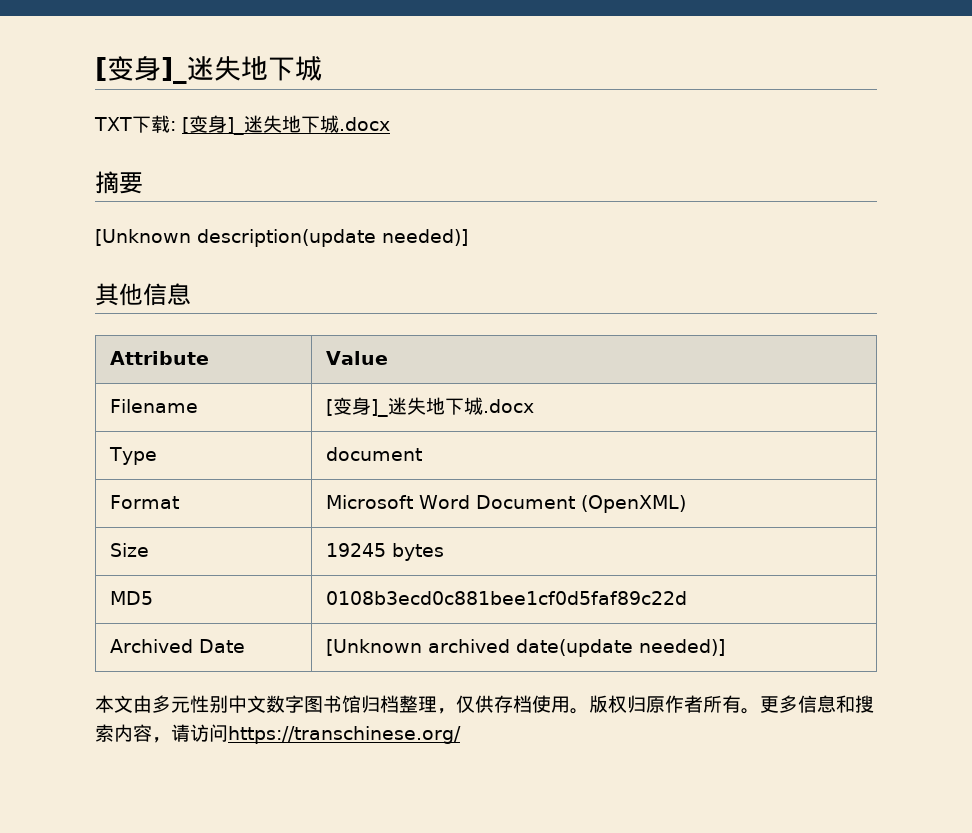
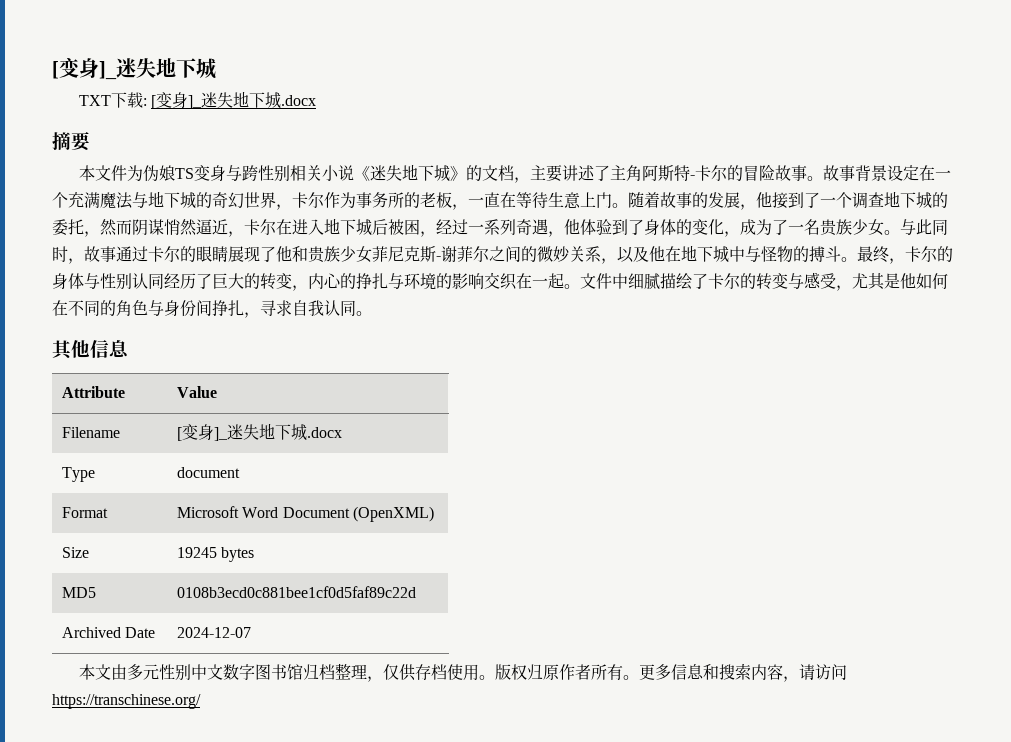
[95,229,468,247] [Unknown description(update needed)] -> [78,164,951,183] [52,191,948,210] [52,218,948,237] [52,245,953,264] [52,272,948,291] [52,300,372,318] 本文件为伪娘TS变身与跨性别相关小说《迷失地下城》的文档，主要讲述了主角阿斯特-卡尔的冒险故事。故事背景设定在一个充满魔法与地下城的奇幻世界，卡尔作为事务所的老板，一直在等待生意上门。随着故事的发展，他接到了一个调查地下城的委托，然而阴谋悄然逼近，卡尔在进入地下城后被困，经过一系列奇遇，他体验到了身体的变化，成为了一名贵族少女。与此同时，故事通过卡尔的眼睛展现了他和贵族少女菲尼克斯-谢菲尔之间的微妙关系，以及他在地下城中与怪物的搏斗。最终，卡尔的身体与性别认同经历了巨大的转变，内心的挣扎与环境的影响交织在一起。文件中细腻描绘了卡尔的转变与感受，尤其是他如何在不同的角色与身份间挣扎，寻求自我认同。
[325,639,725,657] [Unknown archived date(update needed)] -> [176,627,251,638] 2024-12-07

